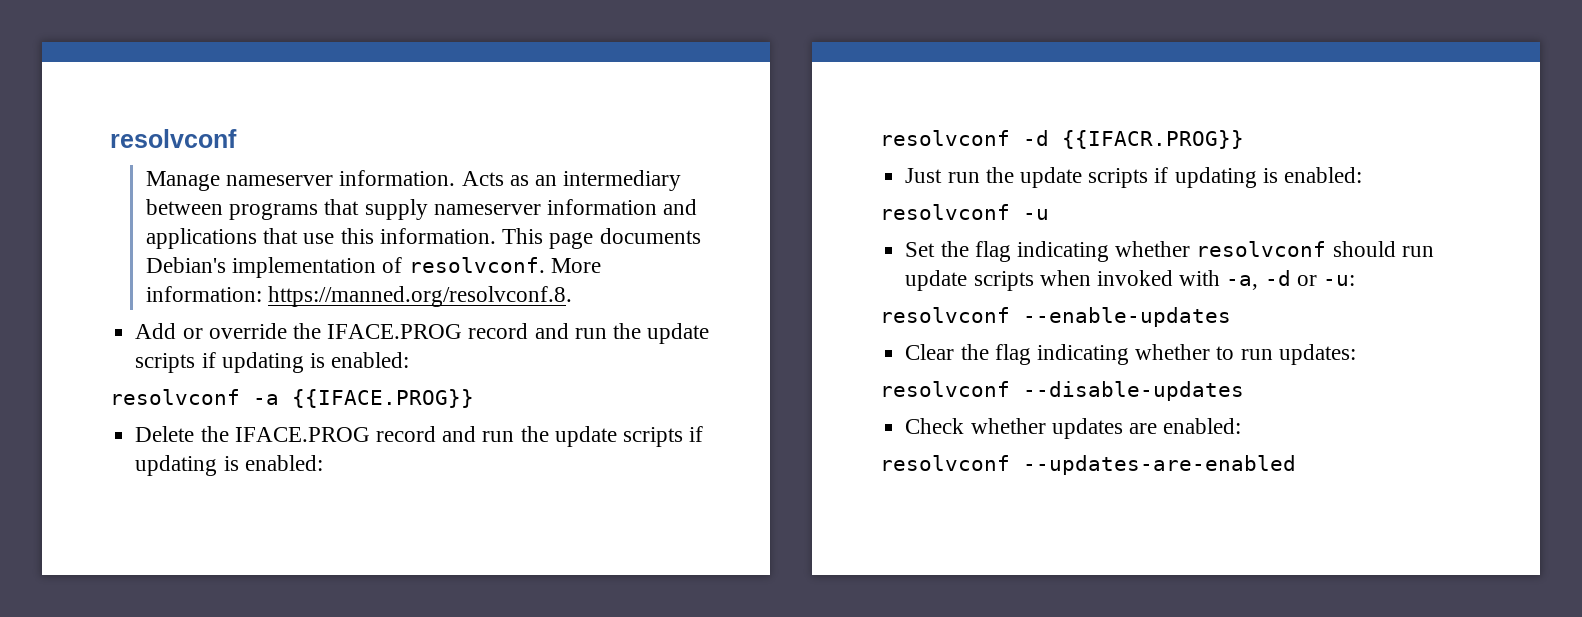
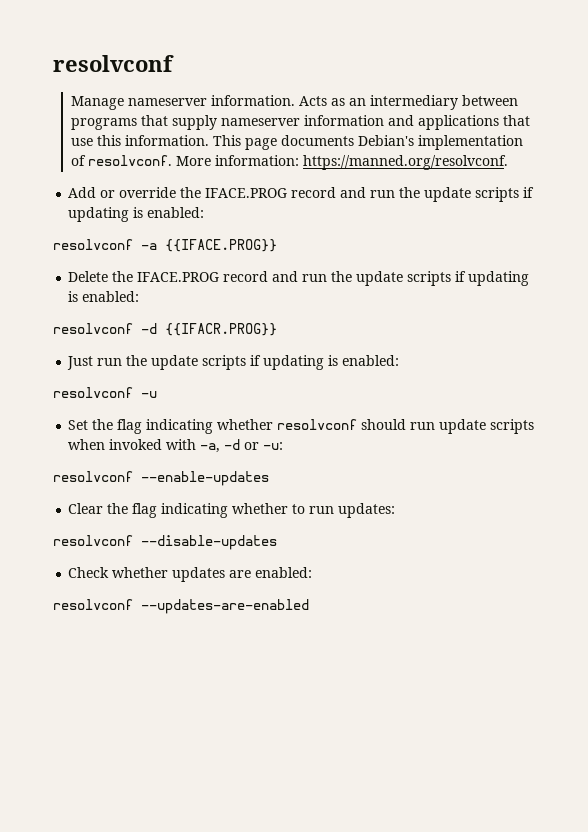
[268,286,573,307] https://manned.org/resolvconf.8. -> [302,155,508,170] https://manned.org/resolvconf.

